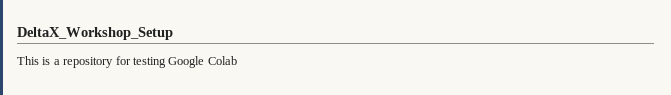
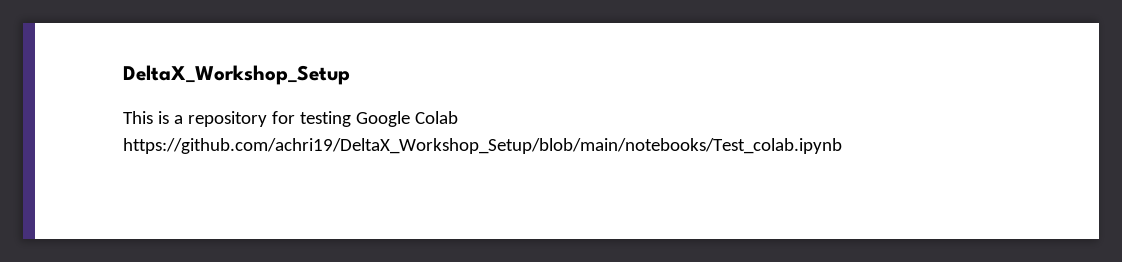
(237, 60) none -> [123,138,842,154] https://github.com/achri19/DeltaX_Workshop_Setup/blob/main/notebooks/Test_colab.ipynb

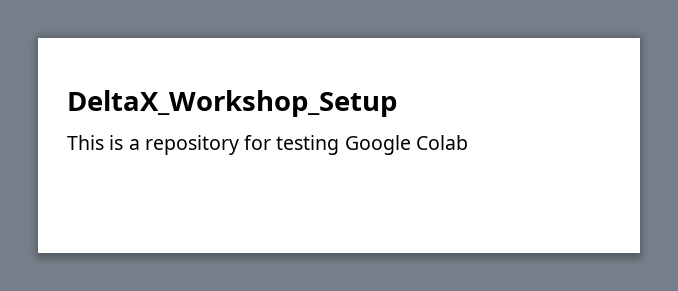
[123,138,842,154] https://github.com/achri19/DeltaX_Workshop_Setup/blob/main/notebooks/Test_colab.ipynb -> (468, 142) none

